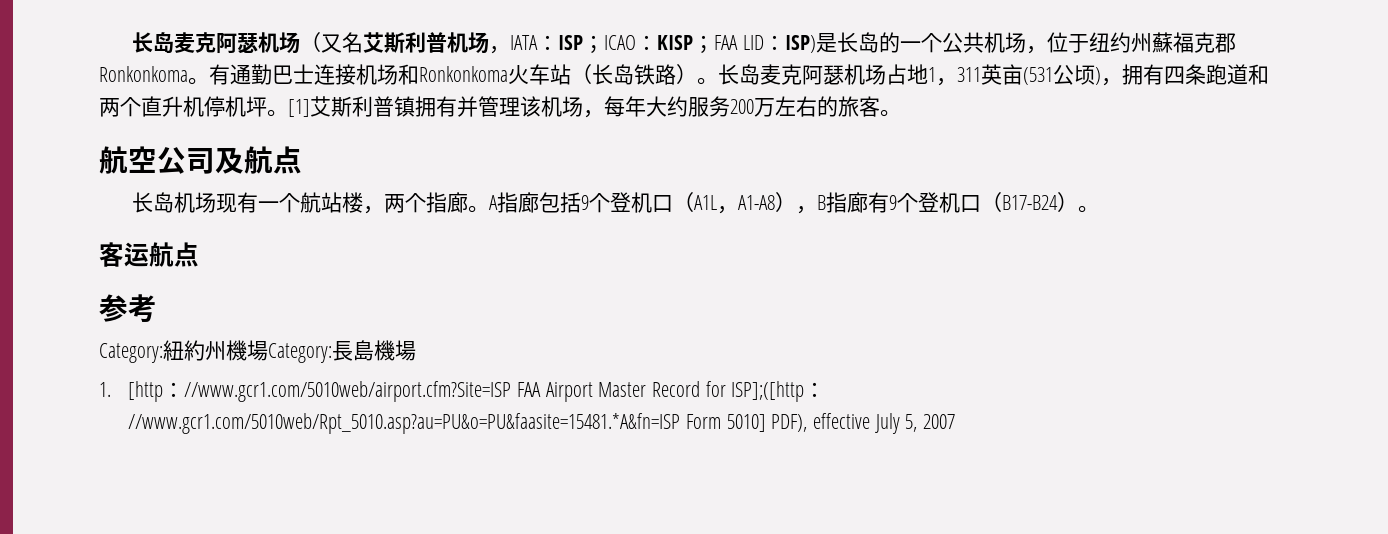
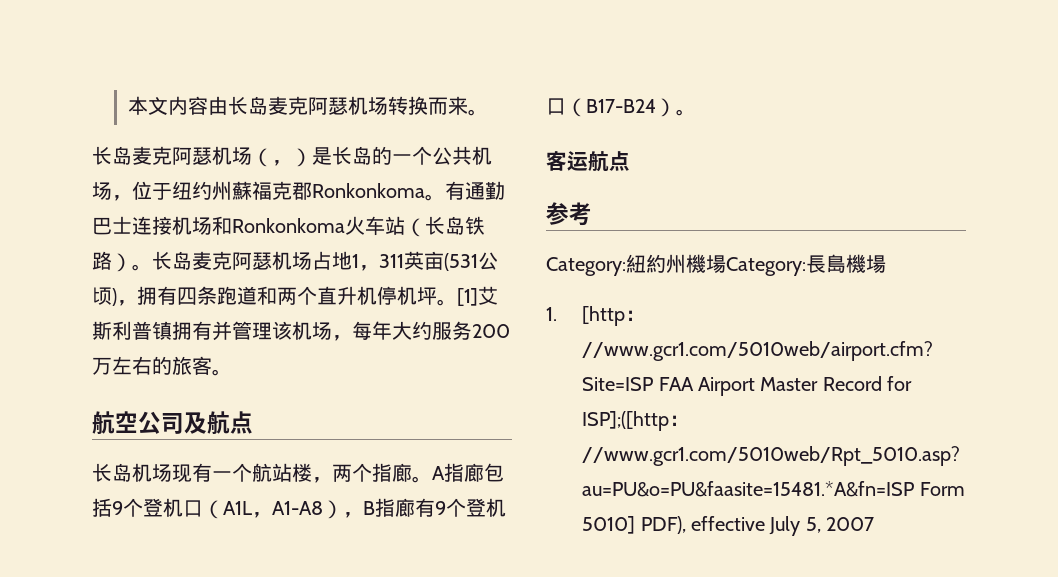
(132, 42) none -> [128,96,489,116] 本文内容由长岛麦克阿瑟机场转换而来。 //
[321,32,816,54] 又名艾斯利普机场，IATA：ISP；ICAO：KISP；FAA LID：ISP) -> [272,148,312,167] ，）

